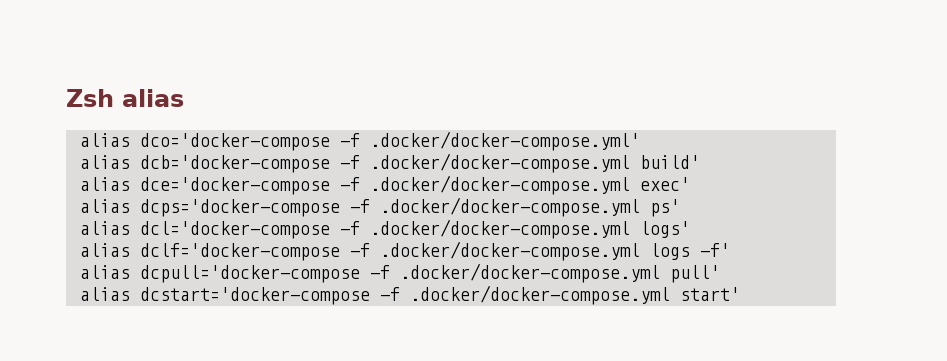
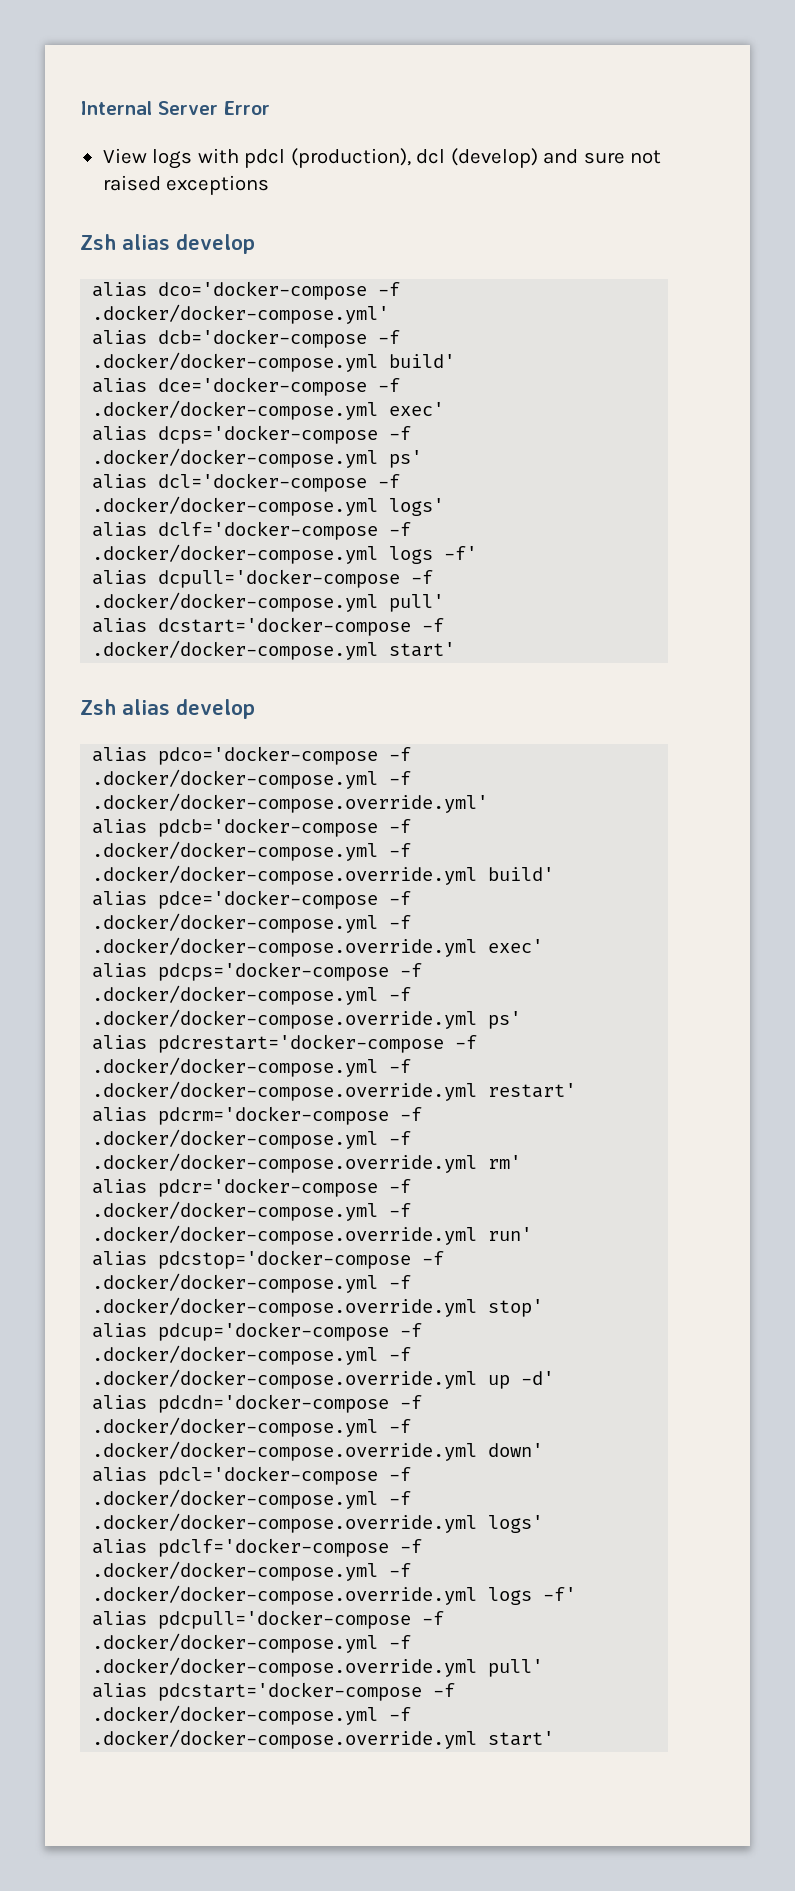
[66,89,184,107] Zsh alias -> [80,101,270,115] [102,148,662,169] [102,175,270,195] [80,234,255,254] Internal Server Error // View logs with pdcl (production), dcl (develop) and sure not raised exceptions // Zsh alias develop
(740, 294) none -> [80,699,255,719] [92,746,412,765] [92,769,412,789] [92,793,489,813] [92,818,412,837] [92,841,412,861] [92,865,555,885] [92,890,412,909] [92,913,412,933] [92,937,544,957] [92,962,423,981] [92,985,412,1005] [92,1009,522,1029] [92,1034,478,1053] [92,1057,412,1077] [92,1081,577,1101] [92,1106,423,1125] [92,1129,412,1149] [92,1153,522,1173] [92,1178,412,1197] [92,1201,412,1221] [92,1225,533,1245] [92,1250,445,1269] [92,1273,412,1293] [92,1297,544,1317] [92,1322,423,1341] [92,1345,412,1365] [92,1369,555,1389] [92,1394,423,1413] [92,1417,412,1437] [92,1441,544,1461] [92,1466,412,1485] [92,1489,412,1509] [92,1513,544,1533] [92,1538,423,1557] [92,1561,412,1581] [92,1585,577,1605] [92,1610,445,1629] [92,1633,412,1653] [92,1657,544,1677] [92,1682,456,1701] [92,1705,412,1725] [92,1729,555,1749] // Zsh alias develop // alias pdco='docker-compose -f .docker/docker-compose.yml -f .docker/docker-compose.override.yml' // alias pdcb='docker-compose -f .docker/docker-compose.yml -f .docker/docker-compose.override.yml build' // alias pdce='docker-compose -f .docker/docker-compose.yml -f .docker/docker-compose.override.yml exec' // alias pdcps='docker-compose -f .docker/docker-compose.yml -f .docker/docker-compose.override.yml ps' // alias pdcrestart='docker-compose -f .docker/docker-compose.yml -f .docker/docker-compose.override.yml restart' // alias pdcrm='docker-compose -f .docker/docker-compose.yml -f .docker/docker-compose.override.yml rm' // alias pdcr='docker-compose -f .docker/docker-compose.yml -f .docker/docker-compose.override.yml run' // alias pdcstop='docker-compose -f .docker/docker-compose.yml -f .docker/docker-compose.override.yml stop' // alias pdcup='docker-compose -f .docker/docker-compose.yml -f .docker/docker-compose.override.yml up -d' // alias pdcdn='docker-compose -f .docker/docker-compose.yml -f .docker/docker-compose.override.yml down' // alias pdcl='docker-compose -f .docker/docker-compose.yml -f .docker/docker-compose.override.yml logs' // alias pdclf='docker-compose -f .docker/docker-compose.yml -f .docker/docker-compose.override.yml logs -f' // alias pdcpull='docker-compose -f .docker/docker-compose.yml -f .docker/docker-compose.override.yml pull' // alias pdcstart='docker-compose -f .docker/docker-compose.yml -f .docker/docker-compose.override.yml start'

